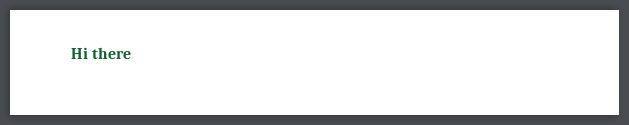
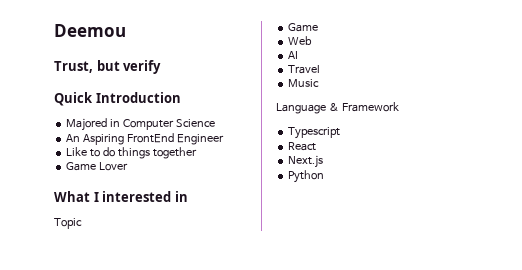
[71,47,132,59] Hi there -> [54,24,126,37] [54,60,162,74] [54,92,181,106] [66,118,216,131] [66,133,225,145] [66,147,197,159] [66,162,129,171] [54,191,188,202] [54,218,82,229] [288,23,319,32] [288,36,313,45] [288,51,299,59] [288,65,321,74] [288,79,320,87] [276,102,399,114] [288,127,341,139] [288,142,317,151] [288,155,324,168] [288,170,325,183] Deemou // Trust, but verify // Quick Introduction // Majored in Computer Science // An Aspiring FrontEnd Engineer // Like to do things together // Game Lover // What I interested in // Topic // Game // Web // AI // Travel // Music // Language & Framework // Typescript // React // Next.js // Python

